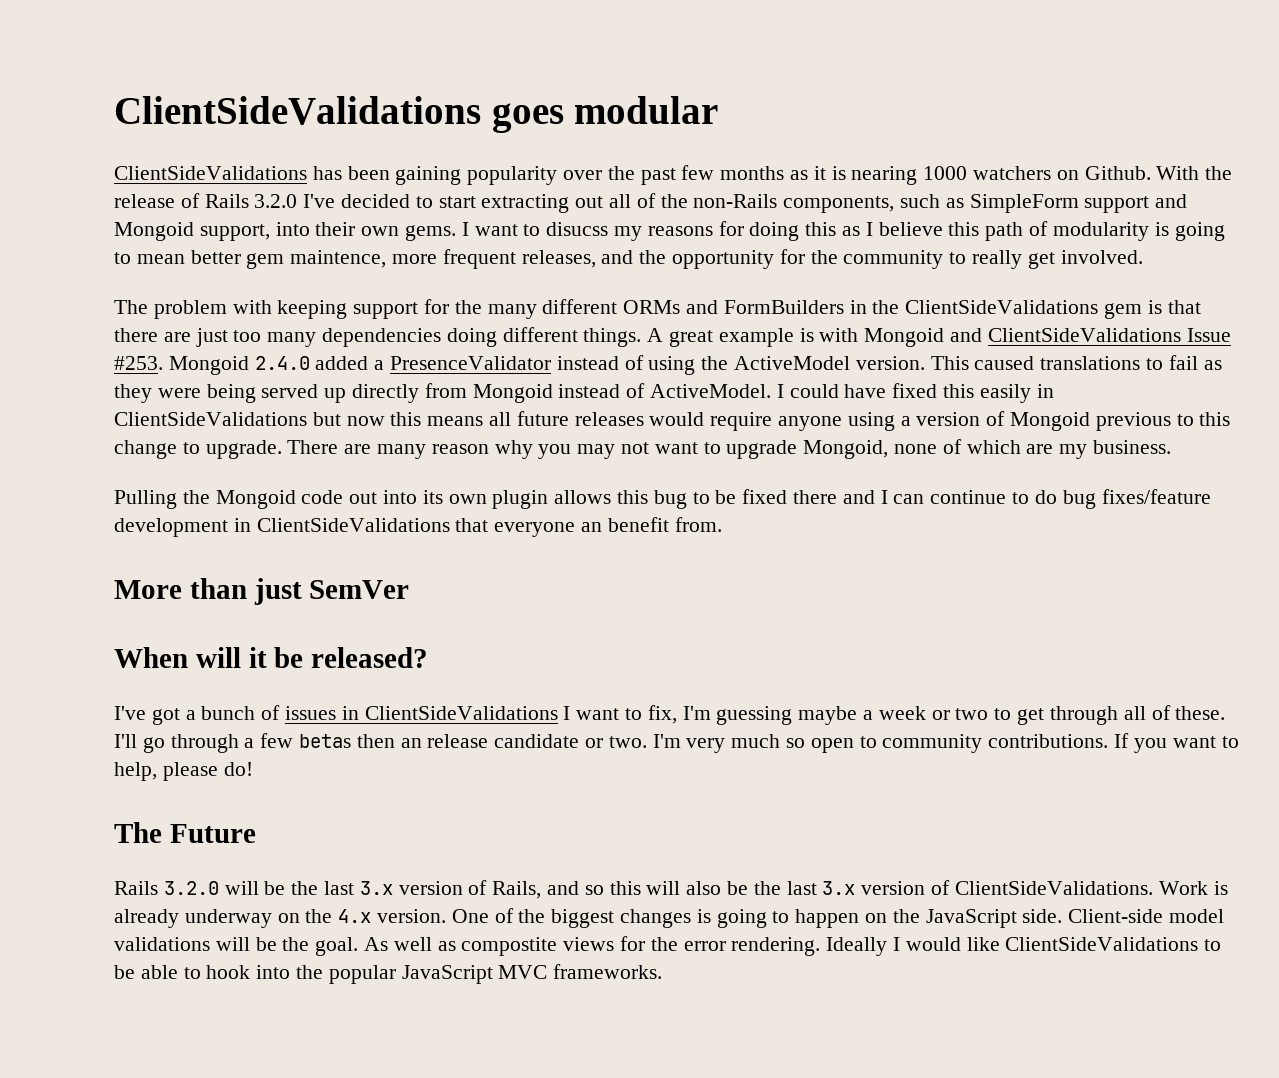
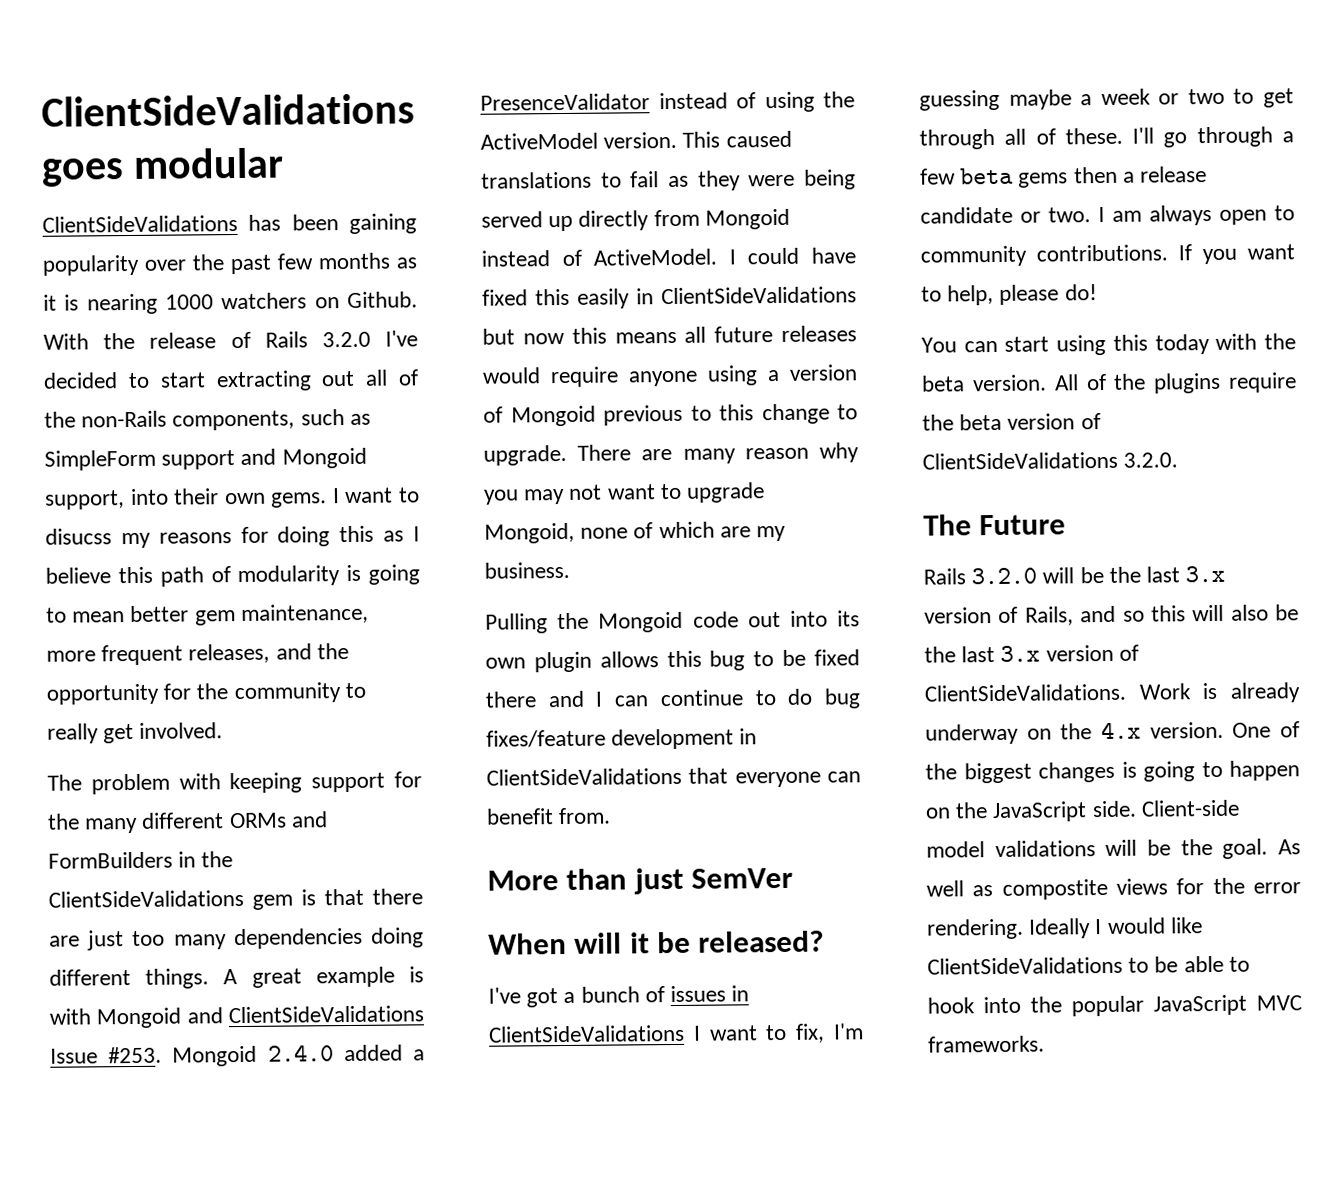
[290,250,387,268] maintence, -> [240,603,369,624] maintenance,
[581,522,603,532] an -> [827,771,861,783] can
[299,734,806,753] betas then an release candidate or two. I'm very much so -> [960,166,1208,188] [920,204,1212,226] beta gems then a release candidate or two. I am always
(253, 769) none -> [921,333,1296,356] [921,372,1297,394] [922,413,1101,431] [922,451,1179,470] // You can start using this today with the beta version. All of the plugins require the beta version of ClientSideValidations 3.2.0.

